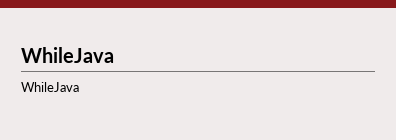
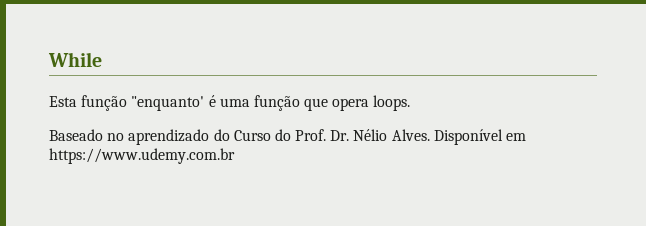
[21,47,114,63] [21,82,79,92] WhileJava // WhileJava -> [48,52,102,67] [49,95,411,111] [49,129,527,145] [49,148,235,164] While // Esta função "enquanto' é uma função que opera loops. // Baseado no aprendizado do Curso do Prof. Dr. Nélio Alves. Disponível em https://www.udemy.com.br

